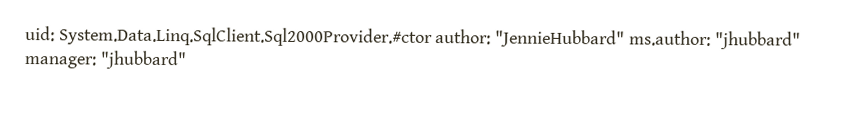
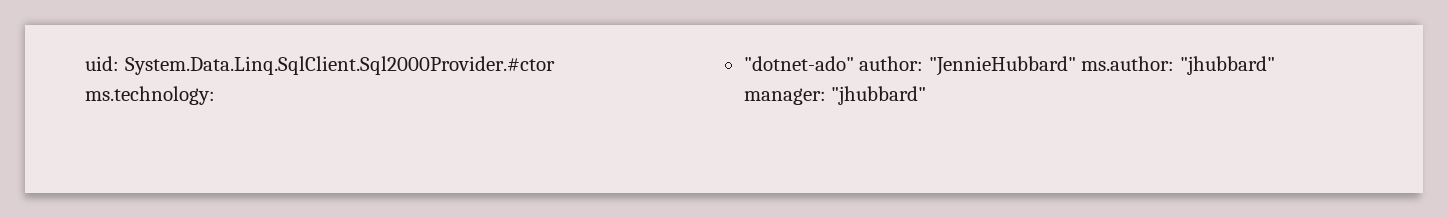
(433, 36) none -> [85,86,215,105] [743,56,854,71] ms.technology: // "dotnet-ado"

